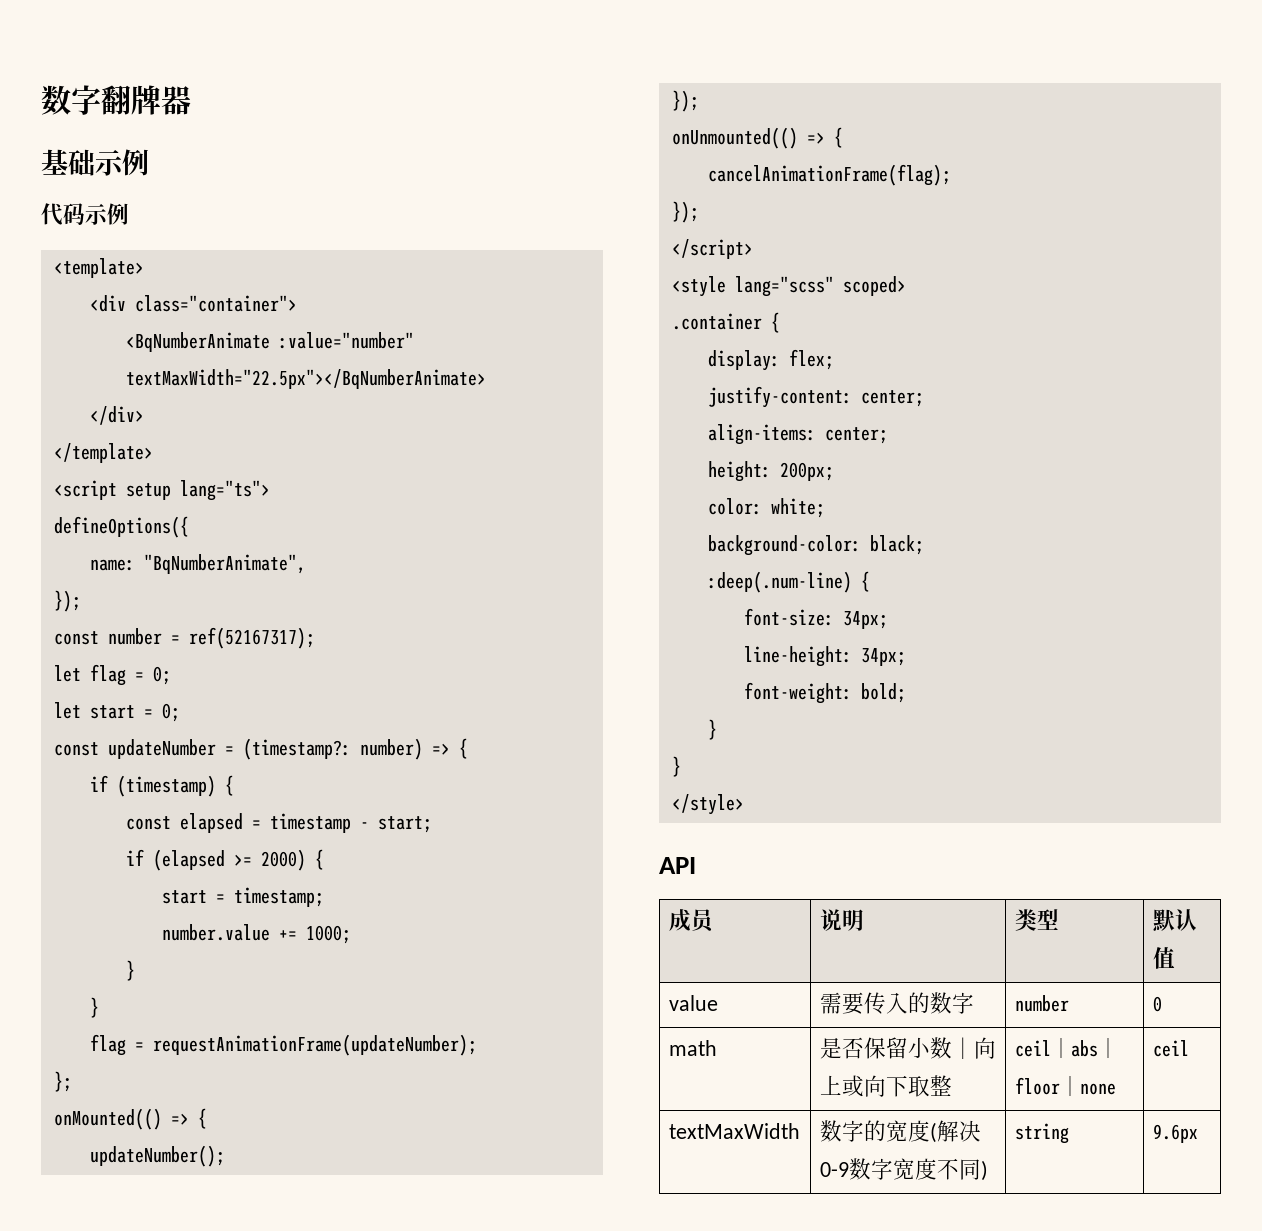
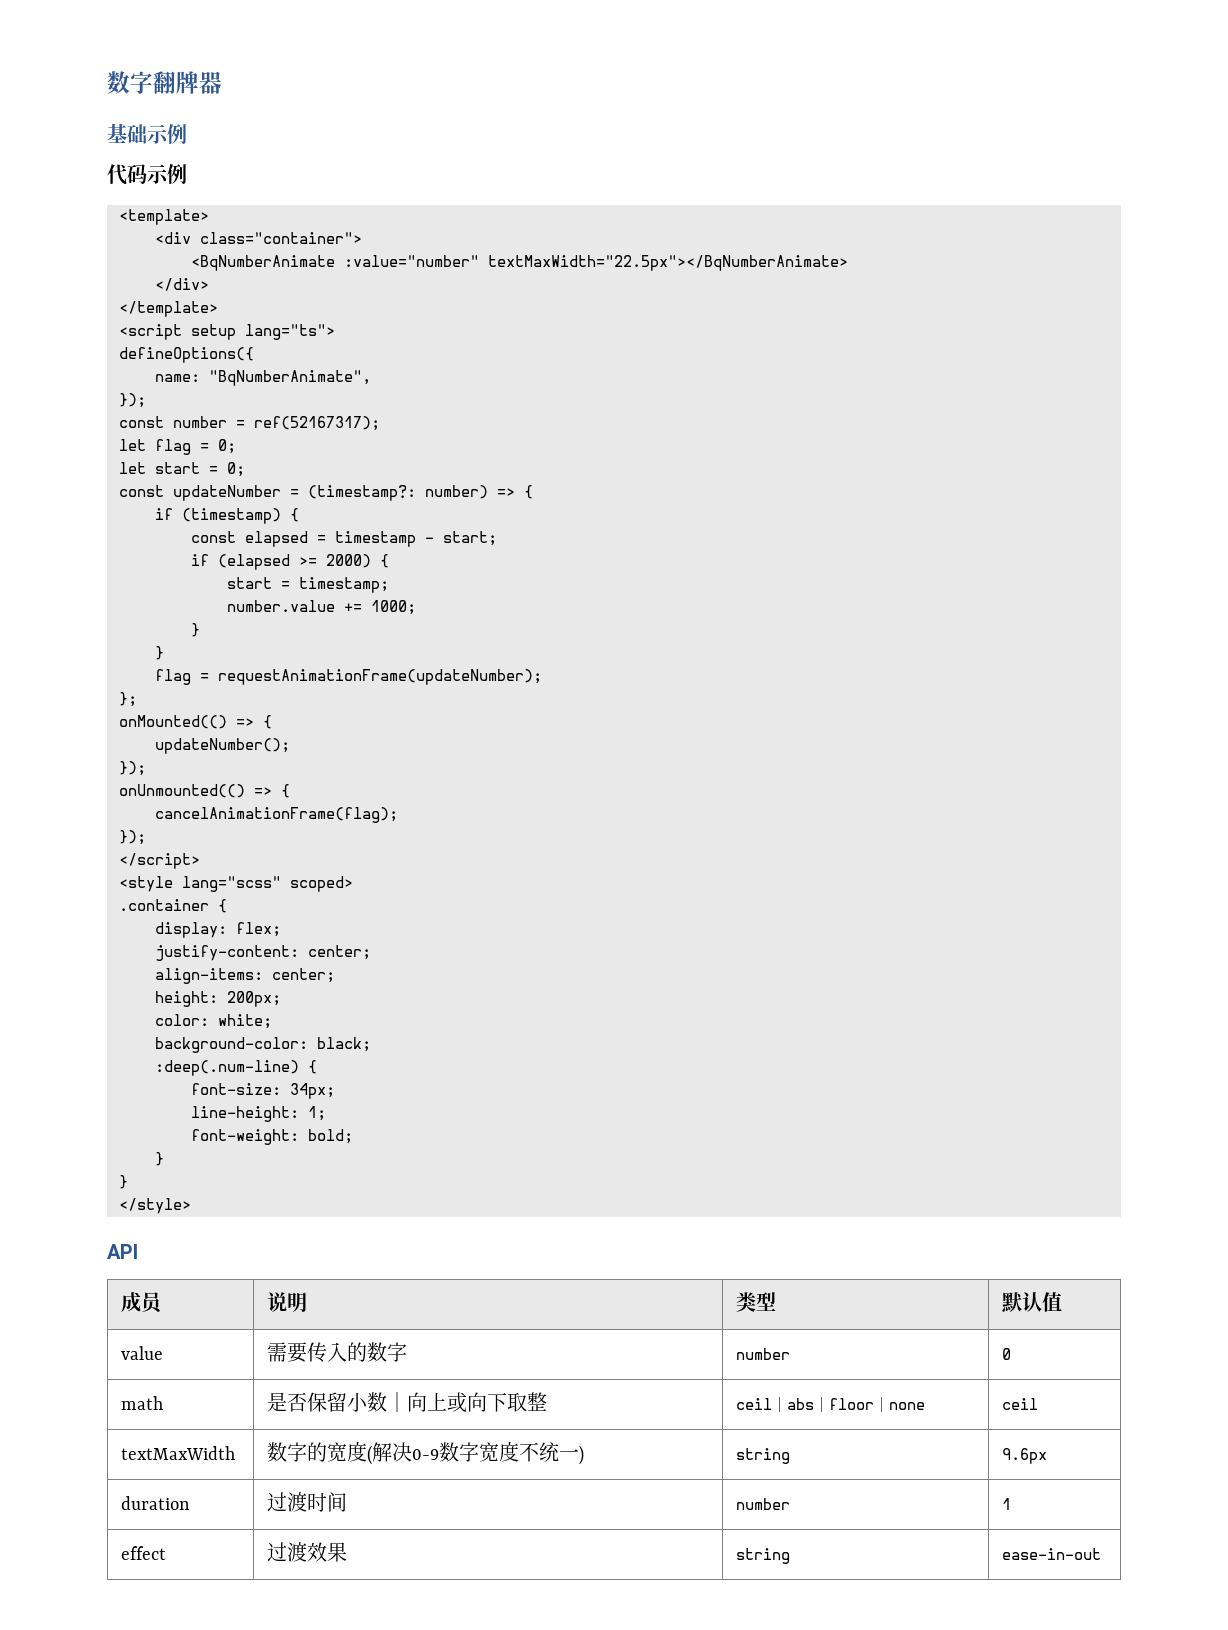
[860,648,906,666] 34px; -> [308,1106,326,1121] 1;
[958,1159,981,1180] 同 -> [539,1442,580,1462] 统一
(1198, 1133) none -> [121,1496,191,1510] [267,1492,348,1512] [736,1498,791,1510] [1002,1498,1012,1510] [121,1546,167,1560] [267,1542,348,1562] [736,1548,791,1564] [1002,1548,1102,1560] // duration | 过渡时间 | number | 1 // effect | 过渡效果 | string | ease-in-out

